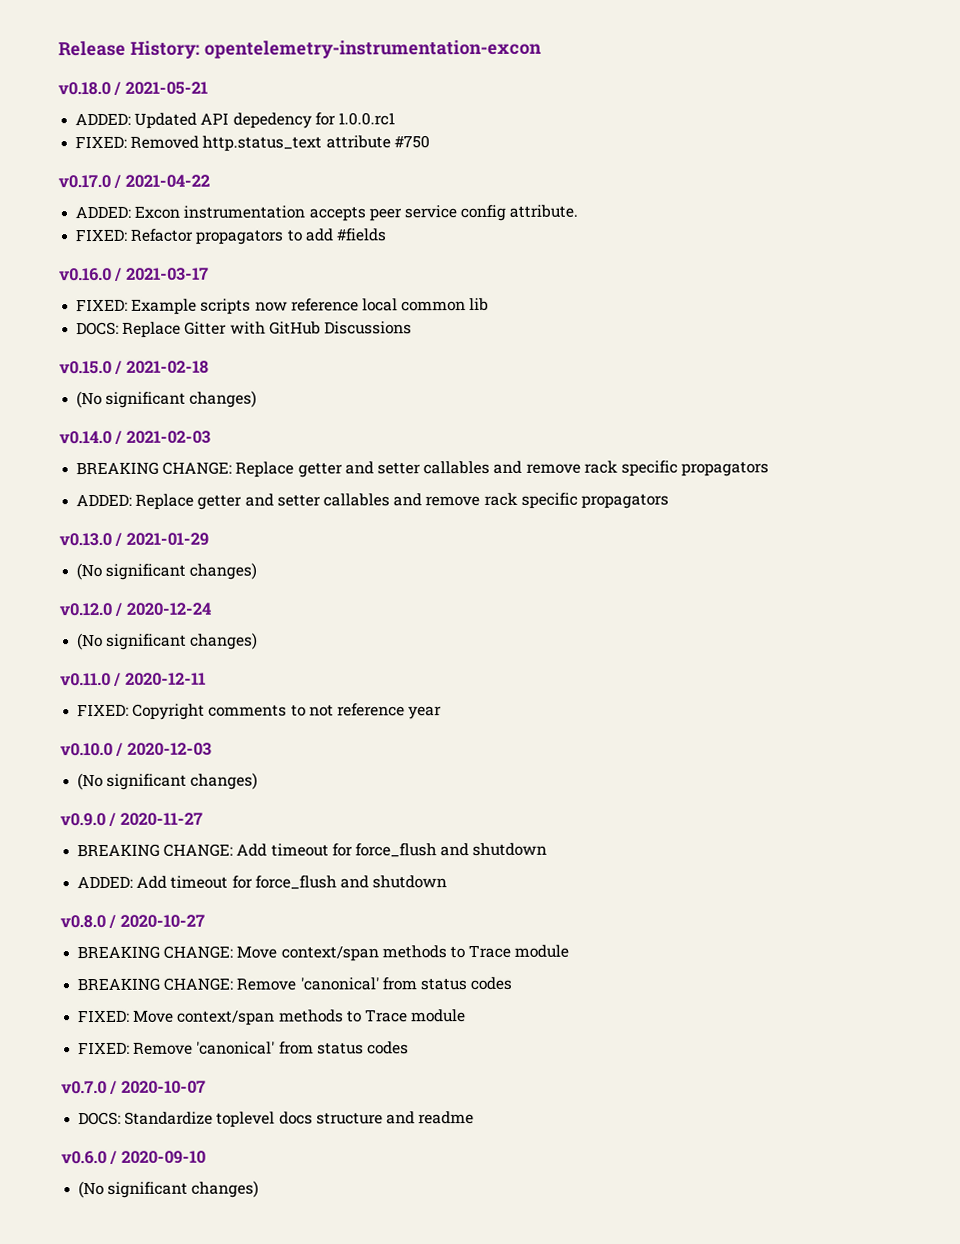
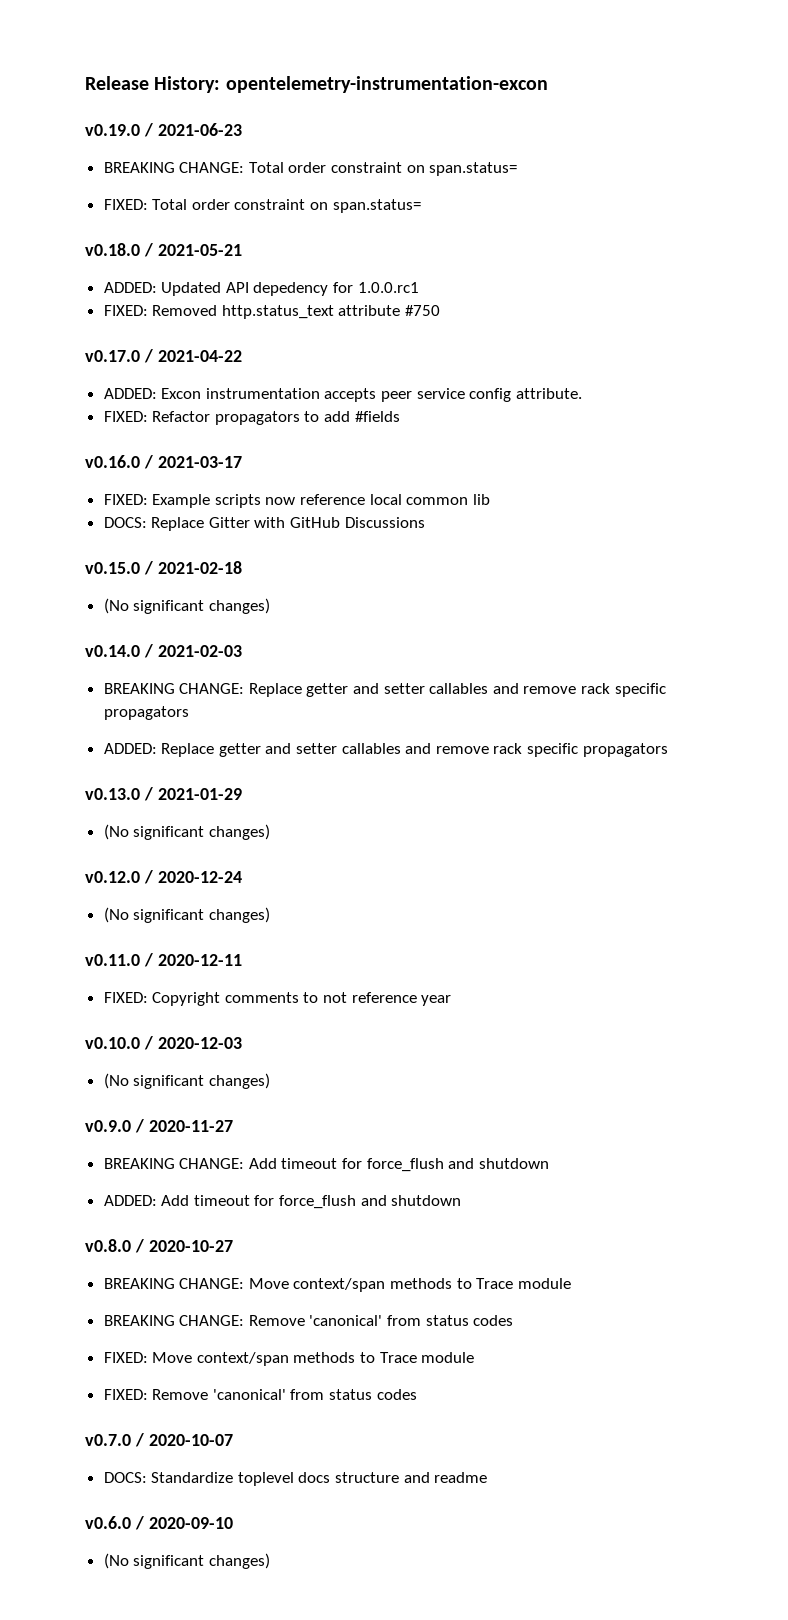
(542, 49) none -> [85,123,242,137] [103,162,518,176] [103,199,421,213] // v0.19.0 / 2021-06-23 // BREAKING CHANGE: Total order constraint on span.status= // FIXED: Total order constraint on span.status=

